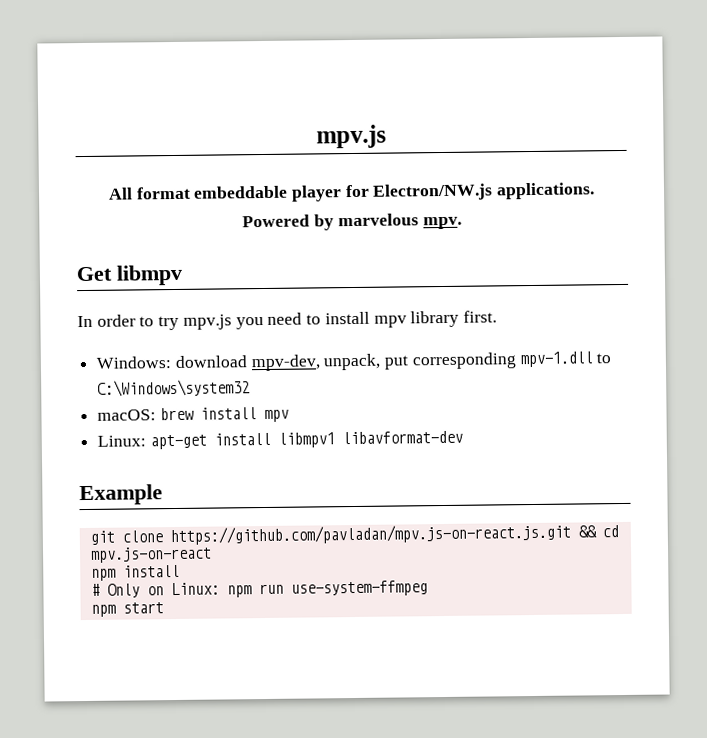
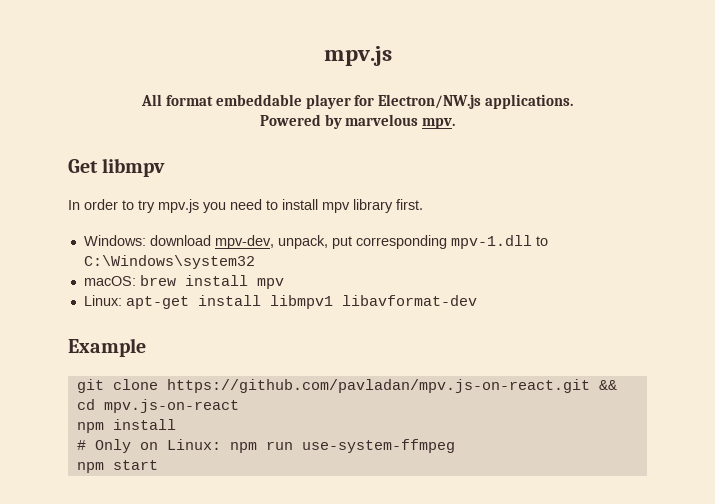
[169,523,571,546] https://github.com/pavladan/mpv.js-on-react.js.git -> [166,379,590,393] https://github.com/pavladan/mpv.js-on-react.git

